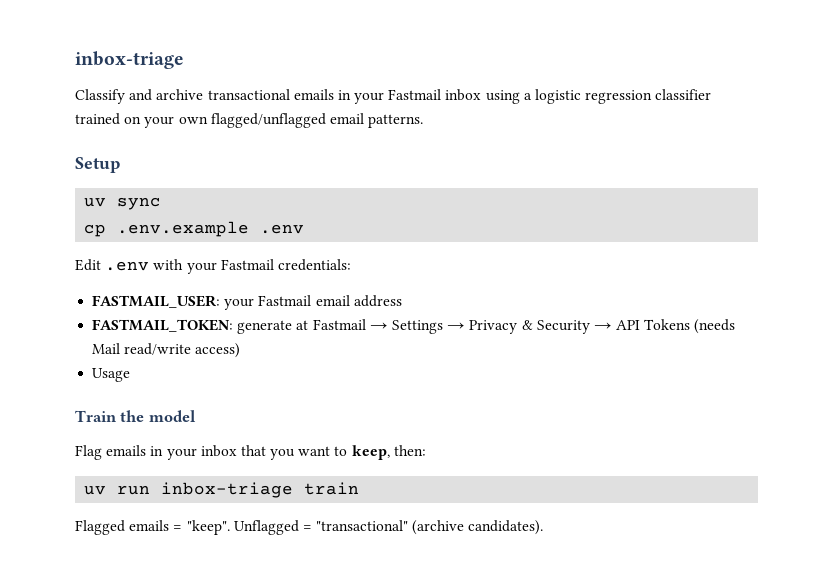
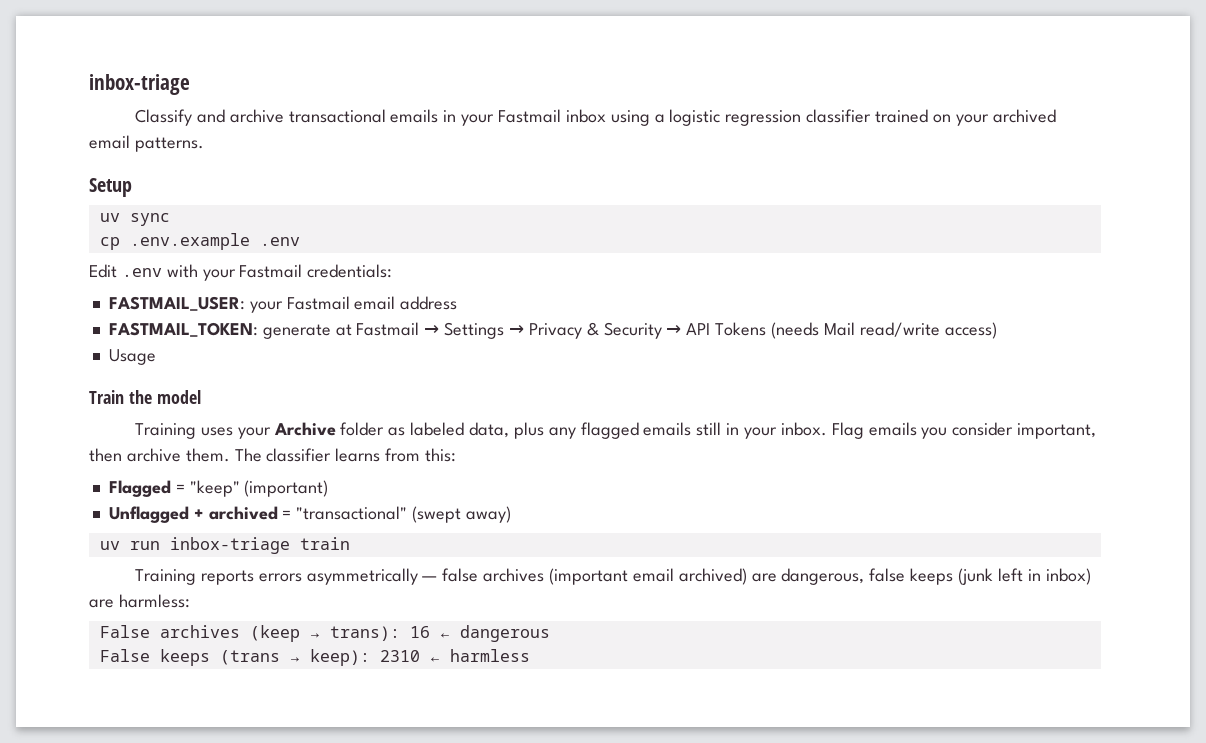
[178,113,326,128] own flagged/unflagged -> [992,109,1056,123] archived
[75,445,426,460] [84,482,360,498] [75,520,544,535] Flag emails in your inbox that you want to keep, then: // uv run inbox-triage train // Flagged emails = "keep". Unflagged = "transactional" (archive candidates). -> [135,422,1097,439] [89,448,457,462] [108,480,329,497] [108,506,511,523] [99,537,350,554] [135,568,1091,585] [89,594,190,608] [99,625,550,642] [99,649,530,666] Training uses your Archive folder as labeled data, plus any flagged emails still in your inbox. Flag emails you consider important, then archive them. The classifier learns from this: // Flagged = "keep" (important) // Unflagged + archived = "transactional" (swept away) // uv run inbox-triage train // Training reports errors asymmetrically — false archives (important email archived) are dangerous, false keeps (junk left in inbox) are harmless: // False archives (keep → trans): 16 ← dangerous // False keeps (trans → keep): 2310 ← harmless

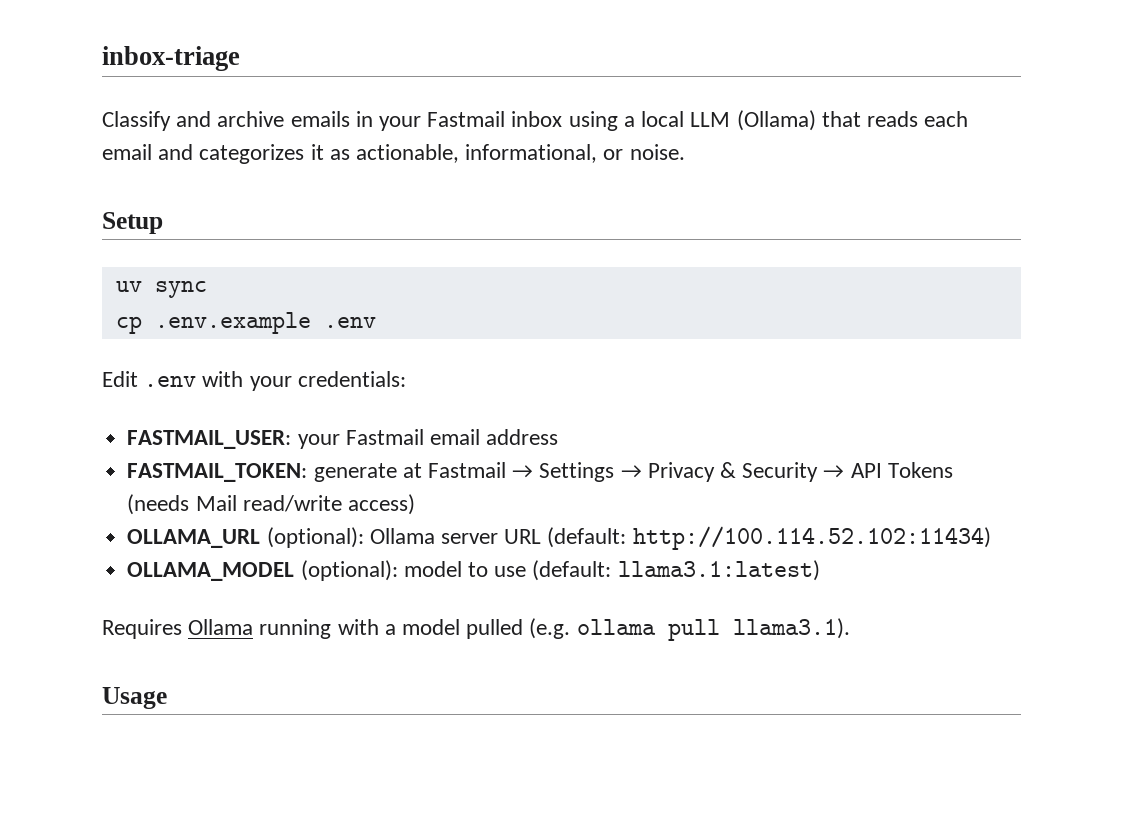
[288,109,386,123] transactional -> (285, 119) none
[669,109,1056,126] [89,135,204,152] logistic regression classifier trained on your archived email patterns. -> [641,110,969,131] [102,144,685,164] local LLM (Ollama) that reads each email and categorizes it as actionable, informational, or noise.
[239,264,303,278] Fastmail -> (292, 383) none
[108,349,156,365] [89,390,201,404] [135,422,1097,439] [89,448,457,462] [108,480,329,497] [108,506,511,523] [99,537,350,554] [135,568,1091,585] [89,594,190,608] [99,625,550,642] [99,649,530,666] Usage // Train the model // Training uses your Archive folder as labeled data, plus any flagged emails still in your inbox. Flag emails you consider important, then archive them. The classifier learns from this: // Flagged = "keep" (important) // Unflagged + archived = "transactional" (swept away) // uv run inbox-triage train // Training reports errors asymmetrically — false archives (important email archived) are dangerous, false keeps (junk left in inbox) are harmless: // False archives (keep → trans): 16 ← dangerous // False keeps (trans → keep): 2310 ← harmless -> [127,526,991,550] [127,560,820,581] [102,618,850,641] [102,687,167,709] OLLAMA_URL (optional): Ollama server URL (default: http://100.114.52.102:11434) // OLLAMA_MODEL (optional): model to use (default: llama3.1:latest) // Requires Ollama running with a model pulled (e.g. ollama pull llama3.1). // Usage

